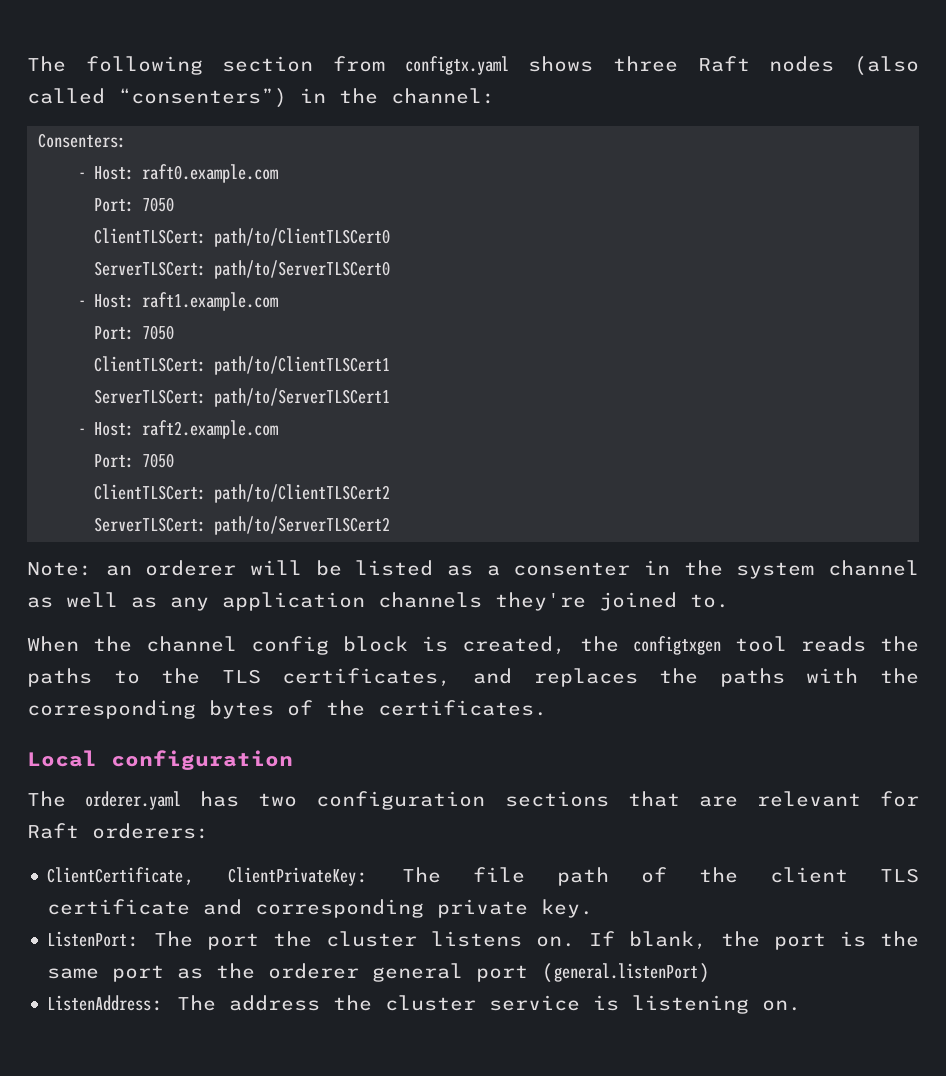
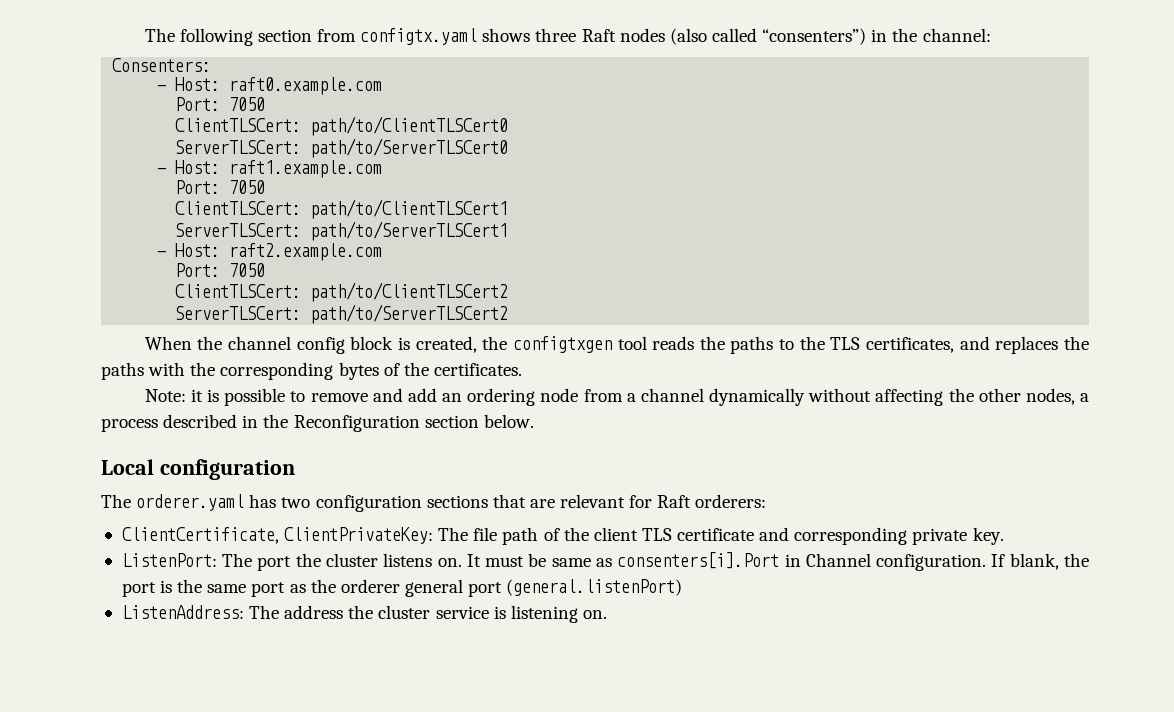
[27,560,919,579] [27,592,729,611] // Note: an orderer will be listed as a consenter in the system channel as well as any application channels they're joined to. -> (509, 314) none
(547, 708) none -> [144,388,1090,406] [101,414,534,432] // Note: it is possible to remove and add an ordering node from a channel dynamically without affecting the other nodes, a process described in the Reconfiguration section below.
(576, 941) none -> [466,552,987,571] It must be same as consenters[i].Port in Channel configuration.

